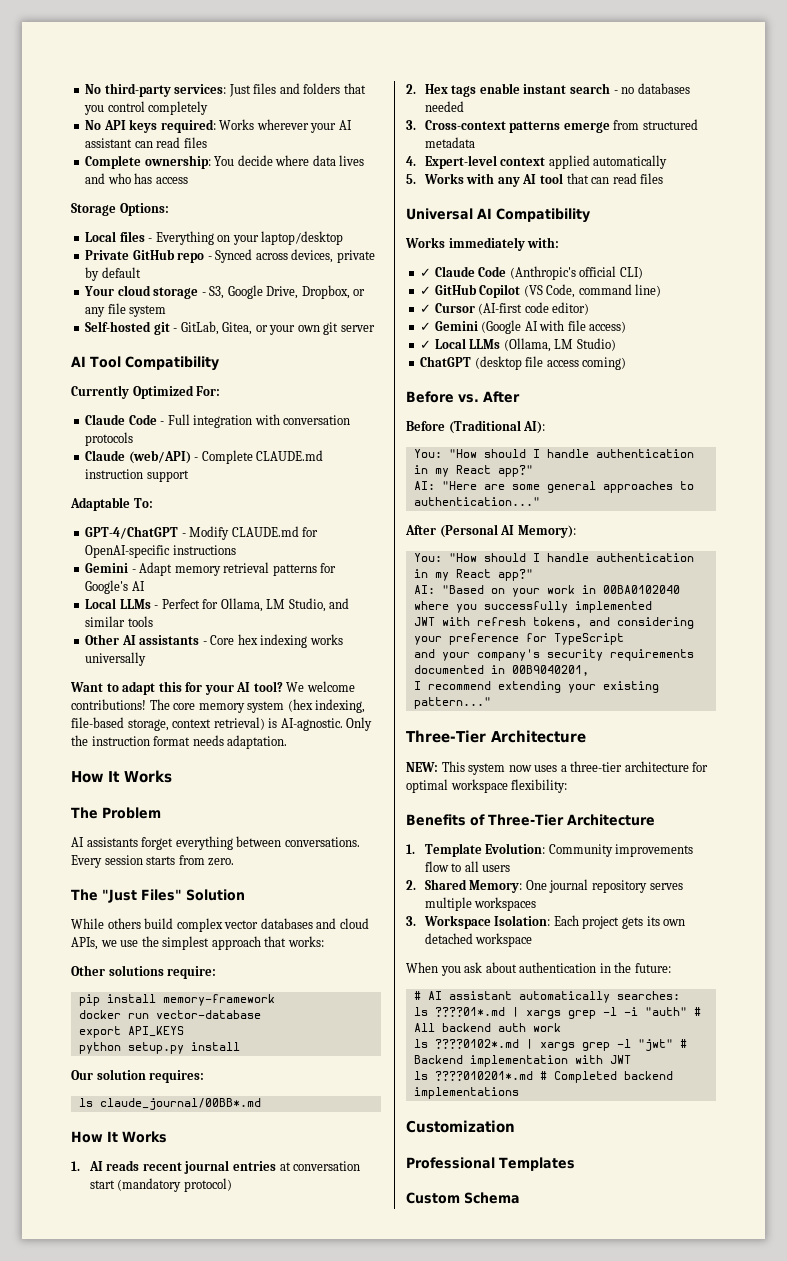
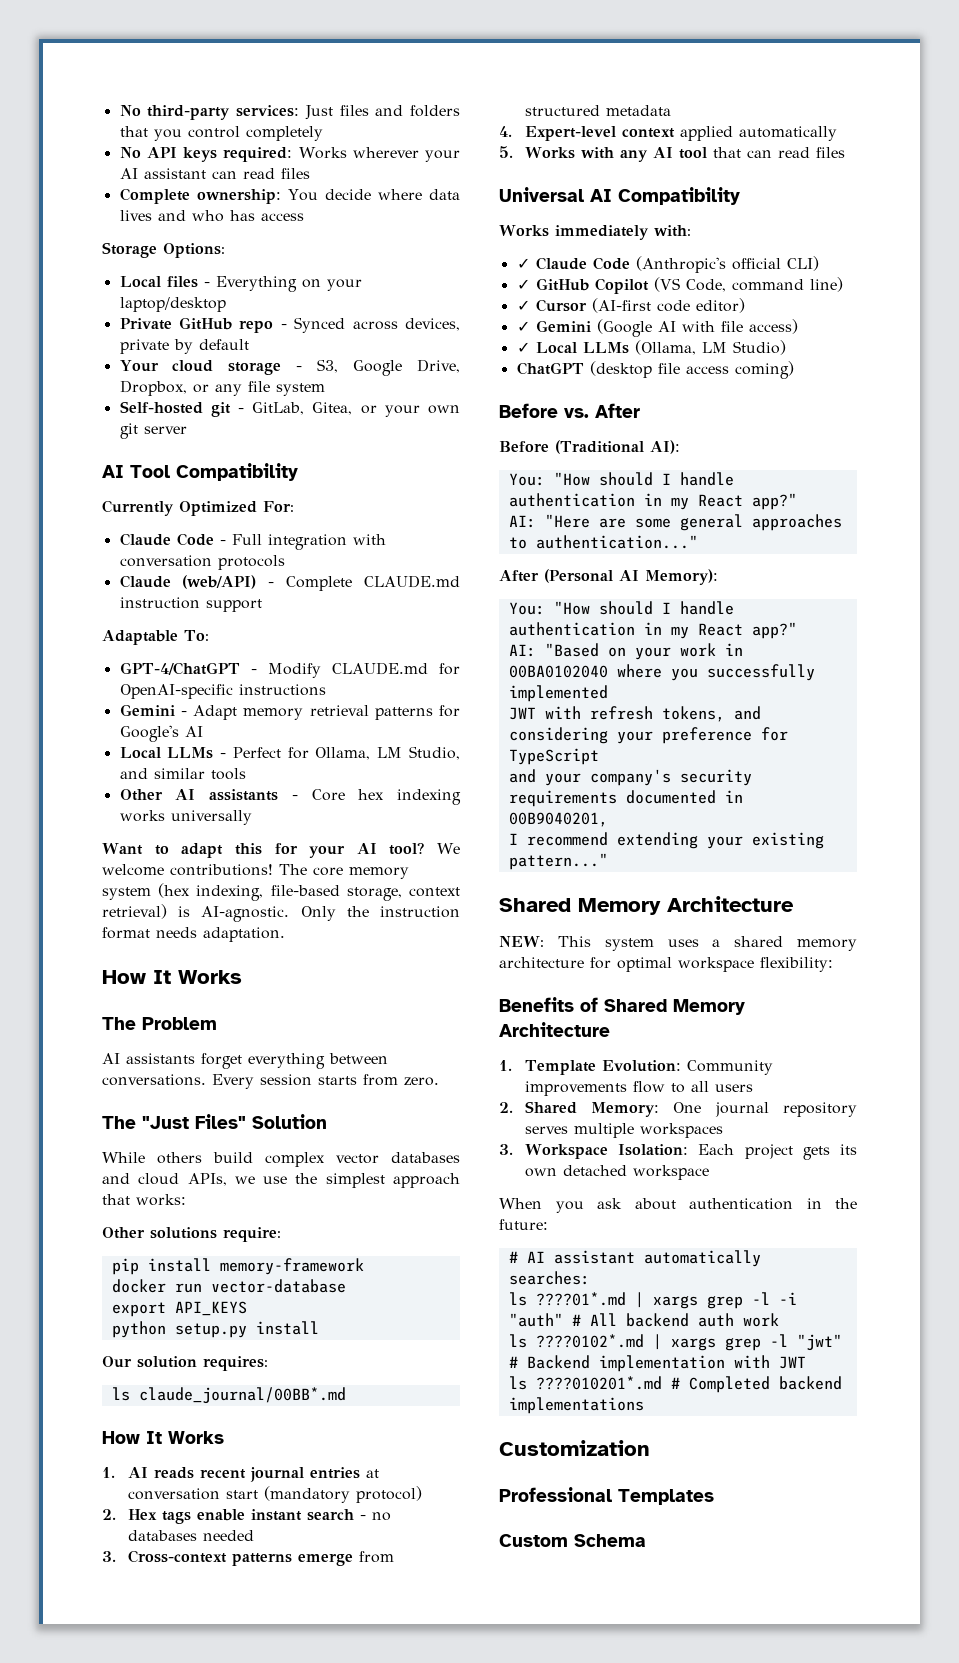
[406,730,486,743] Three-Tier -> [499,898,661,915] Shared Memory
[508,765,532,772] now -> (654, 944) none
[570,761,623,772] three-tier -> [734,936,857,951] shared memory
[488,814,564,826] Three-Tier -> [604,999,745,1015] Shared Memory

